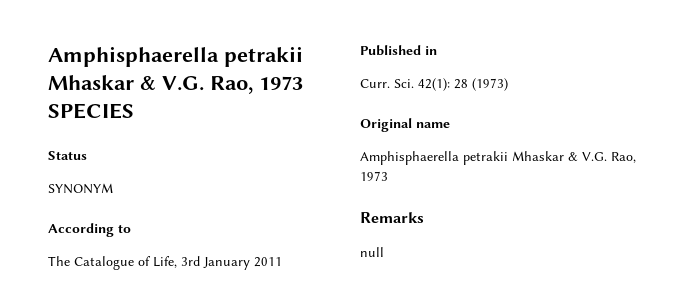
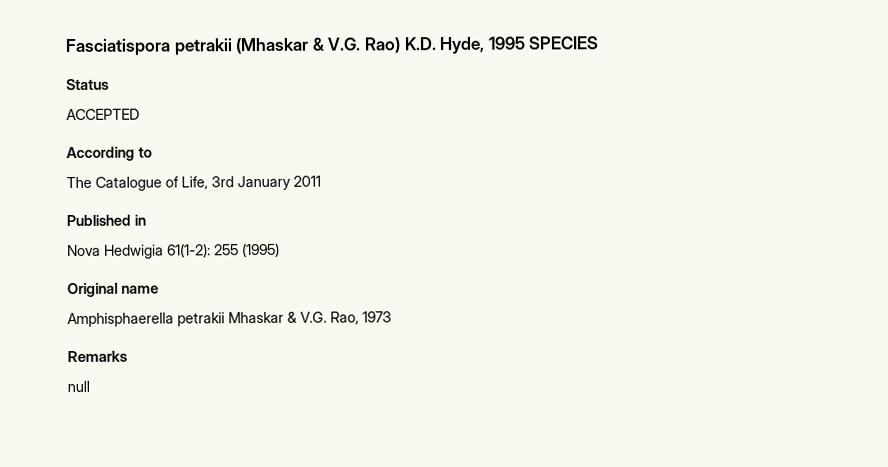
[48,46,303,67] [48,75,303,94] Amphisphaerella petrakii Mhaskar & V.G. Rao, 1973 -> [65,36,526,57] Fasciatispora petrakii (Mhaskar & V.G. Rao) K.D. Hyde, 1995
[48,183,113,194] SYNONYM -> [66,108,140,121] ACCEPTED
[360,78,508,91] Curr. Sci. 42(1): 28 (1973) -> [67,242,280,259] Nova Hedwigia 61(1-2): 255 (1995)

